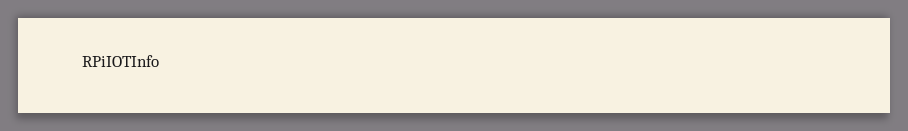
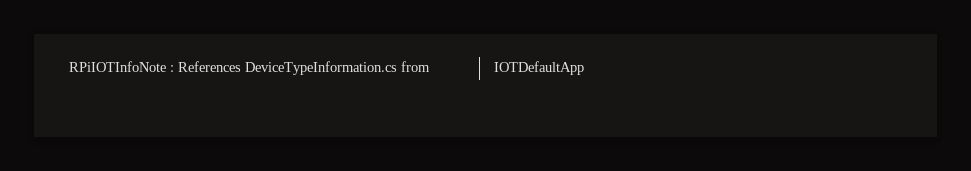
[82,55,159,67] RPiIOTInfo -> [69,61,584,75] RPiIOTInfoNote : References DeviceTypeInformation.cs from IOTDefaultApp

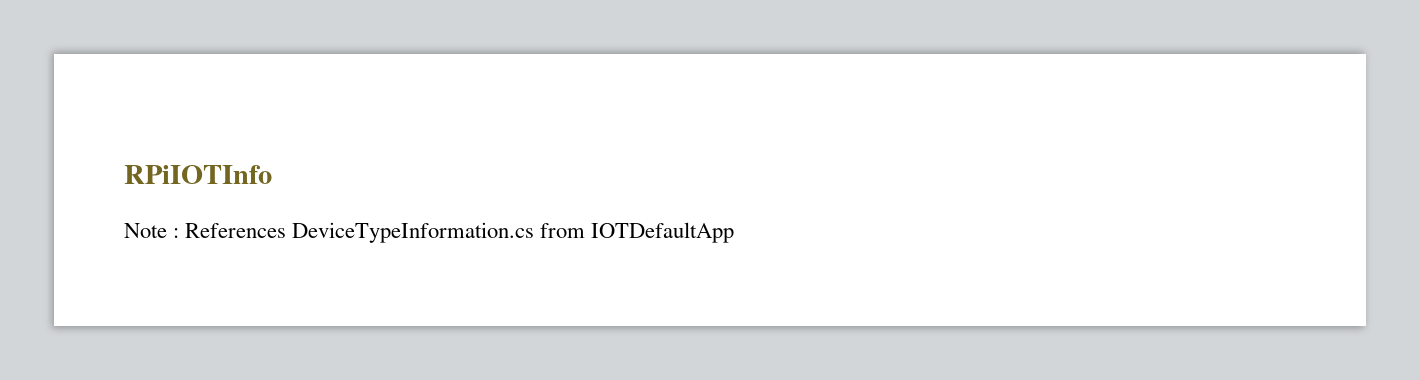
[69,61,166,72] RPiIOTInfoNote -> [124,165,272,184] [124,223,167,238] RPiIOTInfo // Note

